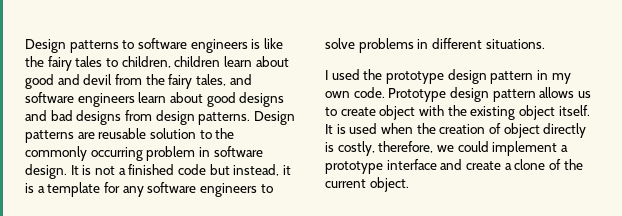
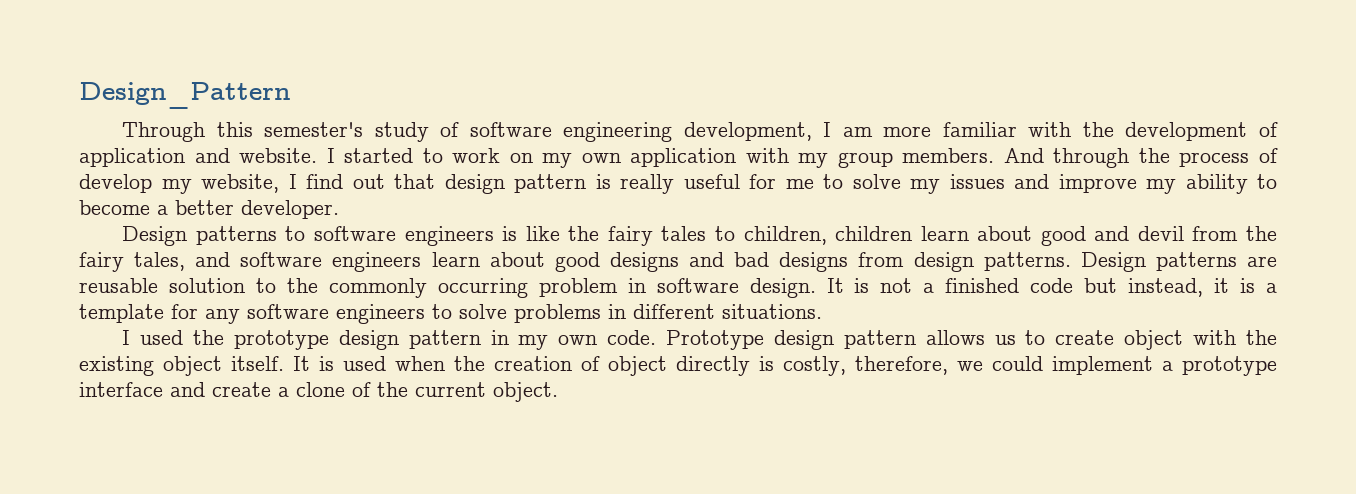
(25, 46) none -> [79,82,291,109] [122,122,1279,142] [79,148,1278,168] [79,174,1277,194] [79,200,339,219] Design_Pattern // Through this semester's study of software engineering development, I am more familiar with the development of application and website. I started to work on my own application with my group members. And through the process of develop my website, I find out that design pattern is really useful for me to solve my issues and improve my ability to become a better developer. //

